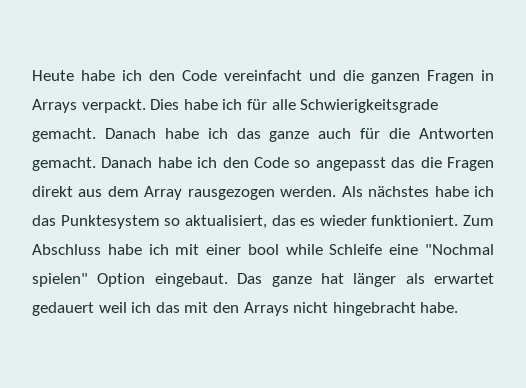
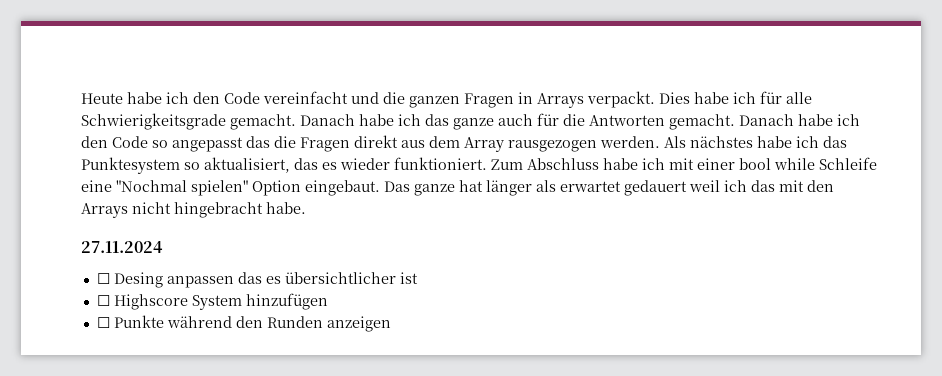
(459, 307) none -> [81,241,163,253] [96,272,418,288] [96,293,328,310] [96,315,391,332] // 27.11.2024 // ☐ Desing anpassen das es übersichtlicher ist // ☐ Highscore System hinzufügen // ☐ Punkte während den Runden anzeigen

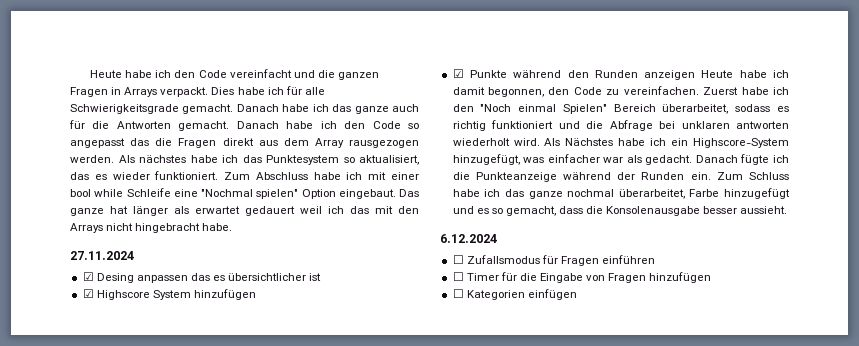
[96,273,110,284] ☐ -> [82,272,94,281] ☑
[96,295,110,306] ☐ -> [82,289,94,298] ☑
[96,317,110,328] ☐ -> [452,69,464,78] ☑
(391, 324) none -> [701,70,789,78] [452,86,789,97] [452,104,789,114] [452,120,789,131] [452,138,789,148] [452,154,789,165] [452,172,789,182] [452,188,790,199] [452,206,788,216] [440,234,497,243] [452,255,656,266] [452,272,712,283] [452,289,577,300] Heute habe ich damit begonnen, den Code zu vereinfachen. Zuerst habe ich den "Noch einmal Spielen" Bereich überarbeitet, sodass es richtig funktioniert und die Abfrage bei unklaren antworten wiederholt wird. Als Nächstes habe ich ein Highscore-System hinzugefügt, was einfacher war als gedacht. Danach fügte ich die Punkteanzeige während der Runden ein. Zum Schluss habe ich das ganze nochmal überarbeitet, Farbe hinzugefügt und es so gemacht, dass die Konsolenausgabe besser aussieht. // 6.12.2024 // ☐ Zufallsmodus für Fragen einführen // ☐ Timer für die Eingabe von Fragen hinzufügen // ☐ Kategorien einfügen

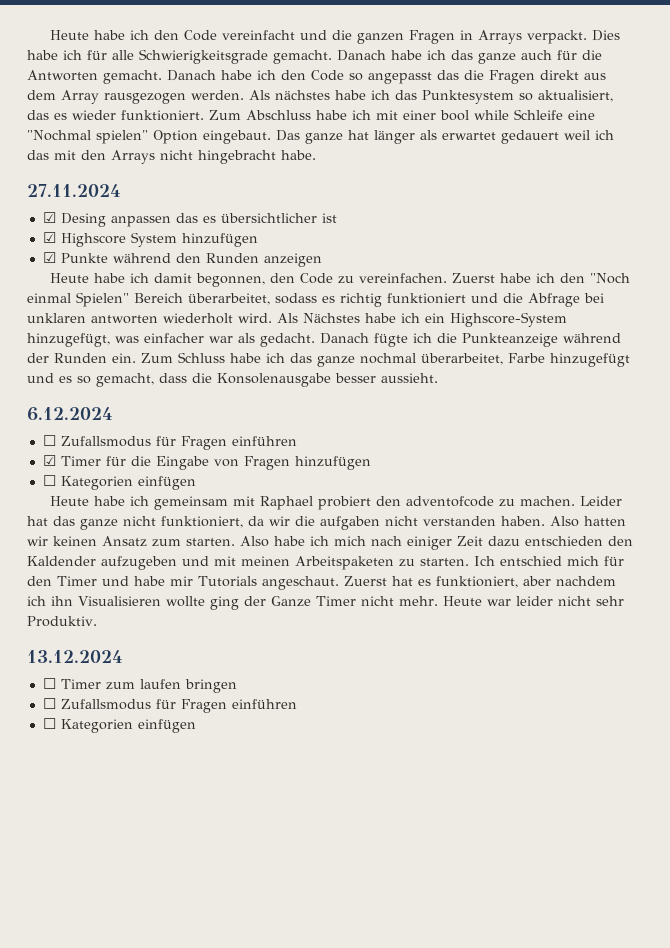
(696, 75) none -> (322, 260) //
[452,272,464,281] ☐ -> [42,455,56,466] ☑
(577, 294) none -> [50,496,623,510] [27,516,626,530] [27,536,633,550] [27,556,624,570] [27,576,616,590] [27,596,624,610] [27,616,97,627] [27,650,123,663] [42,678,237,693] [42,698,297,713] [42,718,196,733] // Heute habe ich gemeinsam mit Raphael probiert den adventofcode zu machen. Leider hat das ganze nicht funktioniert, da wir die aufgaben nicht verstanden haben. Also hatten wir keinen Ansatz zum starten. Also habe ich mich nach einiger Zeit dazu entschieden den Kaldender aufzugeben und mit meinen Arbeitspaketen zu starten. Ich entschied mich für den Timer und habe mir Tutorials angeschaut. Zuerst hat es funktioniert, aber nachdem ich ihn Visualisieren wollte ging der Ganze Timer nicht mehr. Heute war leider nicht sehr Produktiv. // 13.12.2024 // ☐ Timer zum laufen bringen // ☐ Zufallsmodus für Fragen einführen // ☐ Kategorien einfügen

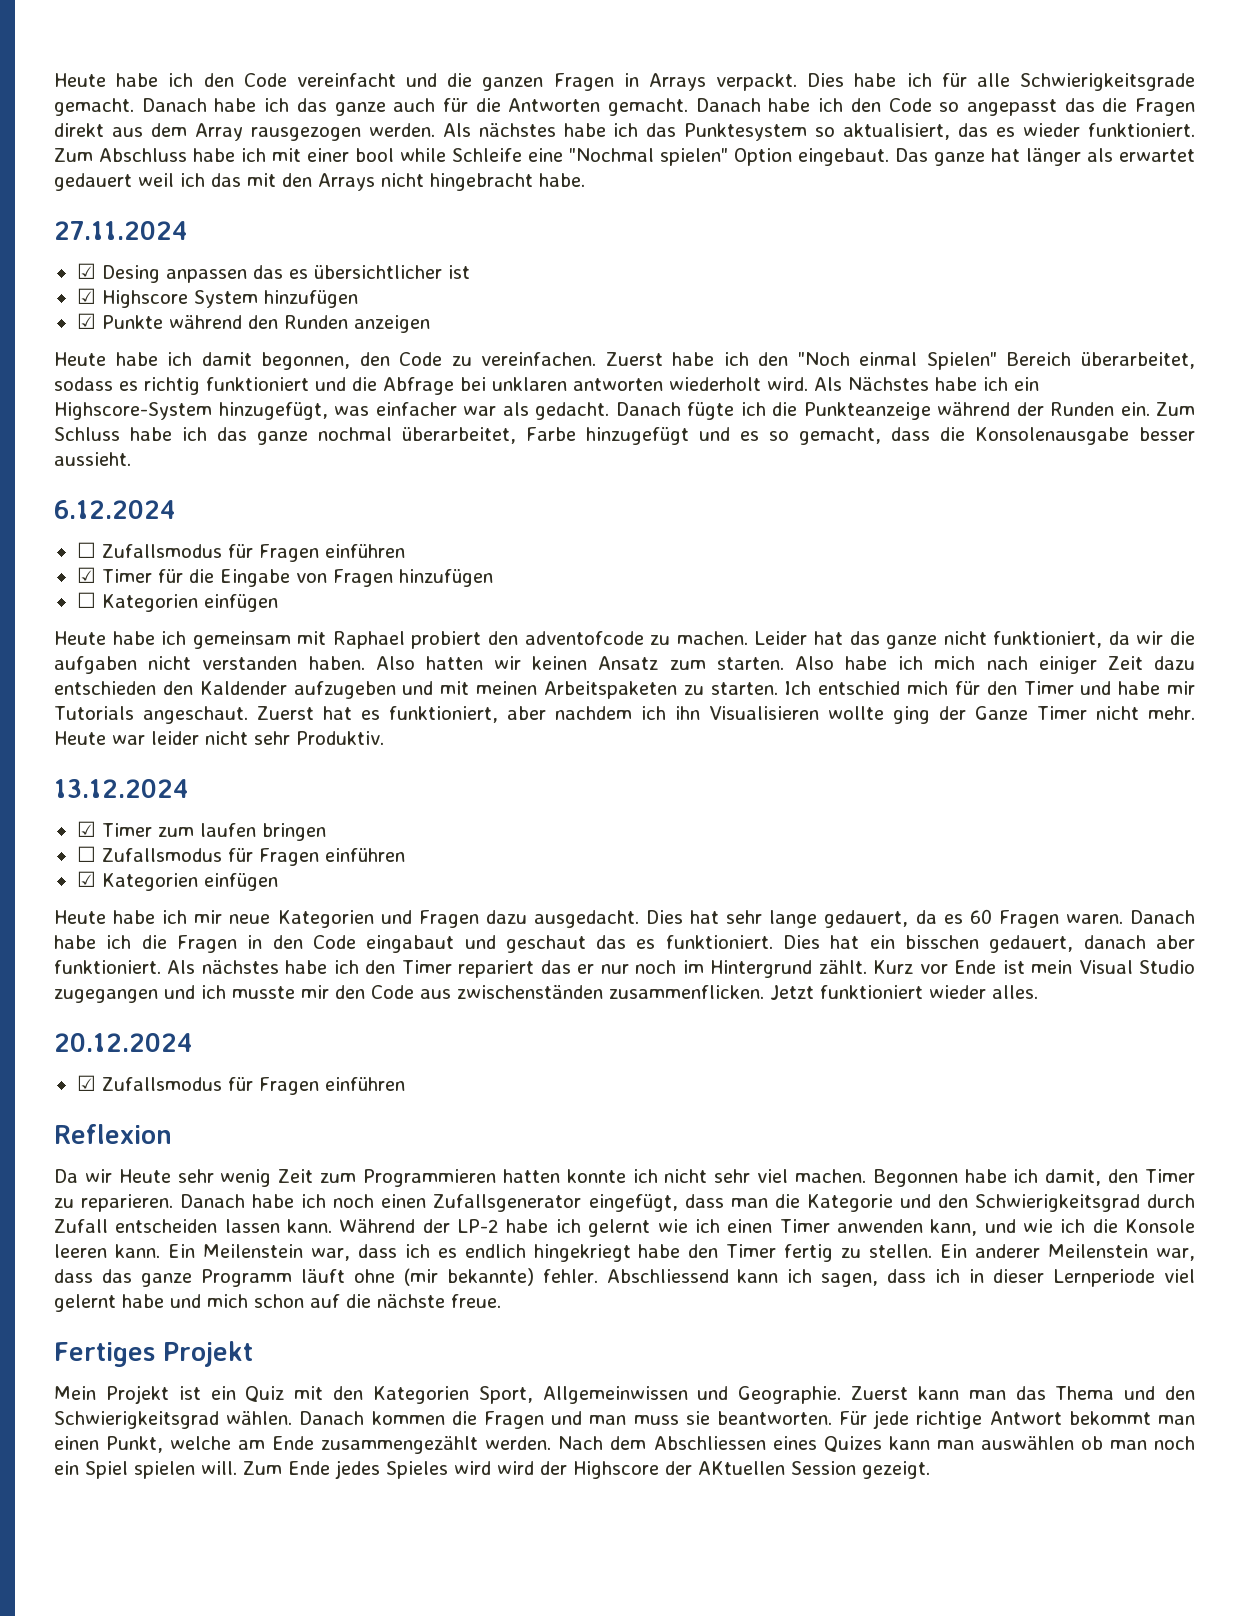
[42,678,56,689] ☐ -> [76,821,96,837] ☑
[42,718,196,733] ☐ Kategorien einfügen -> [76,871,278,891] [54,909,1196,928] [54,935,1195,953] [54,960,1195,978] [54,985,1038,1003] [54,1033,192,1052] [76,1075,405,1095] [54,1124,172,1144] [54,1169,1195,1187] [54,1194,1195,1212] [54,1219,1195,1237] [54,1244,1195,1262] [54,1268,1195,1287] [54,1294,501,1312] [54,1341,253,1367] [54,1385,1195,1404] [54,1410,1195,1429] [54,1436,1195,1454] [54,1460,930,1479] ☑ Kategorien einfügen // Heute habe ich mir neue Kategorien und Fragen dazu ausgedacht. Dies hat sehr lange gedauert, da es 60 Fragen waren. Danach habe ich die Fragen in den Code eingabaut und geschaut das es funktioniert. Dies hat ein bisschen gedauert, danach aber funktioniert. Als nächstes habe ich den Timer repariert das er nur noch im Hintergrund zählt. Kurz vor Ende ist mein Visual Studio zugegangen und ich musste mir den Code aus zwischenständen zusammenflicken. Jetzt funktioniert wieder alles. // 20.12.2024 // ☑ Zufallsmodus für Fragen einführen // Reflexion // Da wir Heute sehr wenig Zeit zum Programmieren hatten konnte ich nicht sehr viel machen. Begonnen habe ich damit, den Timer zu reparieren. Danach habe ich noch einen Zufallsgenerator eingefügt, dass man die Kategorie und den Schwierigkeitsgrad durch Zufall entscheiden lassen kann. Während der LP-2 habe ich gelernt wie ich einen Timer anwenden kann, und wie ich die Konsole leeren kann. Ein Meilenstein war, dass ich es endlich hingekriegt habe den Timer fertig zu stellen. Ein anderer Meilenstein war, dass das ganze Programm läuft ohne (mir bekannte) fehler. Abschliessend kann ich sagen, dass ich in dieser Lernperiode viel gelernt habe und mich schon auf die nächste freue. // Fertiges Projekt // Mein Projekt ist ein Quiz mit den Kategorien Sport, Allgemeinwissen und Geographie. Zuerst kann man das Thema und den Schwierigkeitsgrad wählen. Danach kommen die Fragen und man muss sie beantworten. Für jede richtige Antwort bekommt man einen Punkt, welche am Ende zusammengezählt werden. Nach dem Abschliessen eines Quizes kann man auswählen ob man noch ein Spiel spielen will. Zum Ende jedes Spieles wird wird der Highscore der AKtuellen Session gezeigt.

